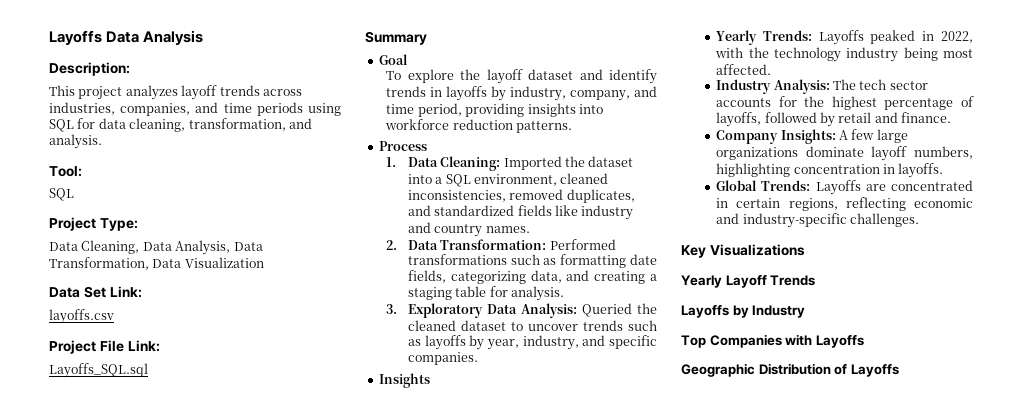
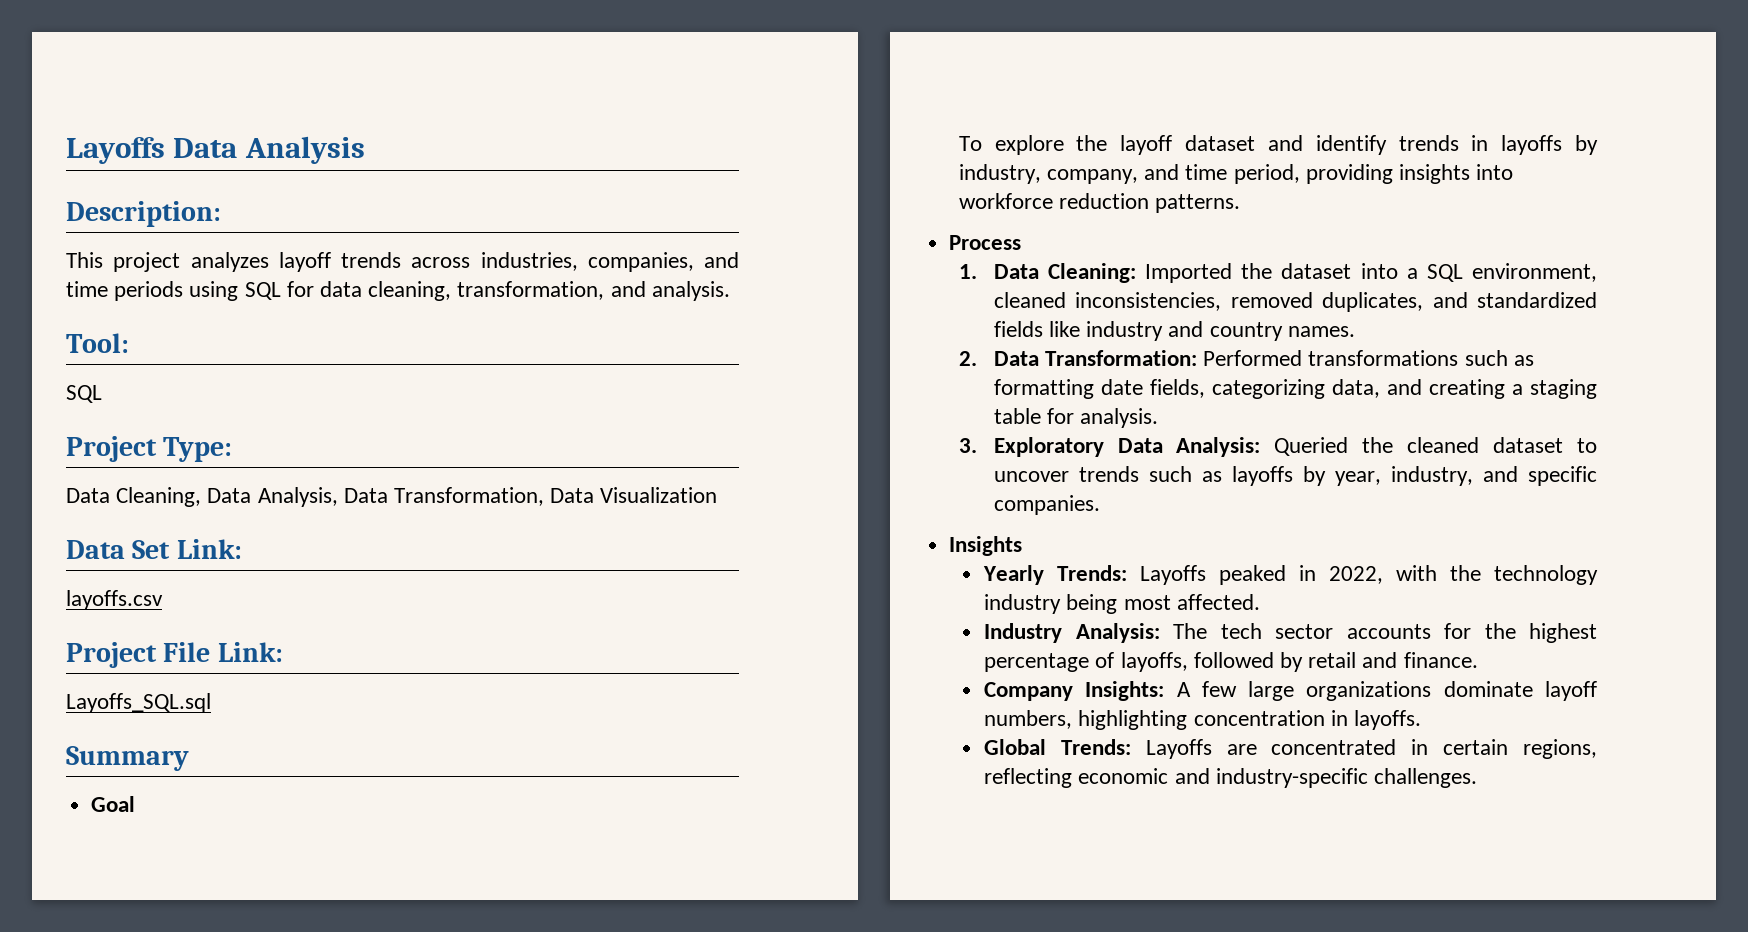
[681,244,805,258] [681,275,816,288] [681,305,806,318] [681,334,864,348] [681,363,899,377] // Key Visualizations // Yearly Layoff Trends // Layoffs by Industry // Top Companies with Layoffs // Geographic Distribution of Layoffs -> (1477, 778) none

